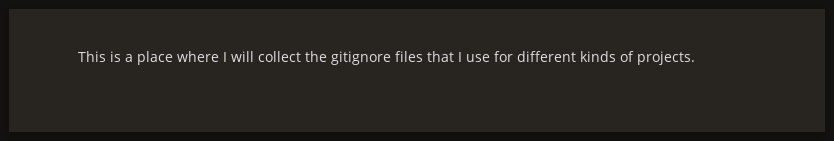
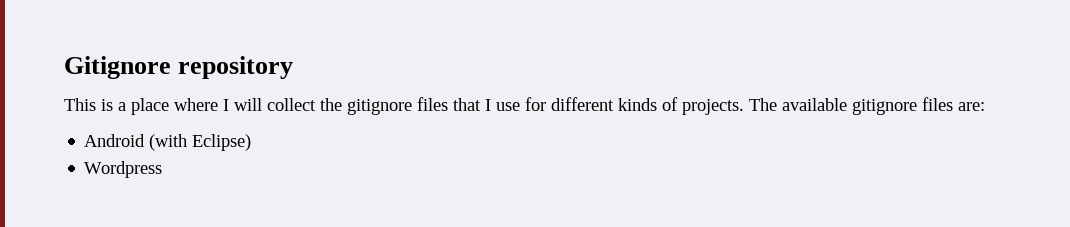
(77, 56) none -> [64,56,294,79] Gitignore repository //
(695, 58) none -> [749,97,985,115] [84,134,252,151] [84,161,163,178] The available gitignore files are: // Android (with Eclipse) // Wordpress

